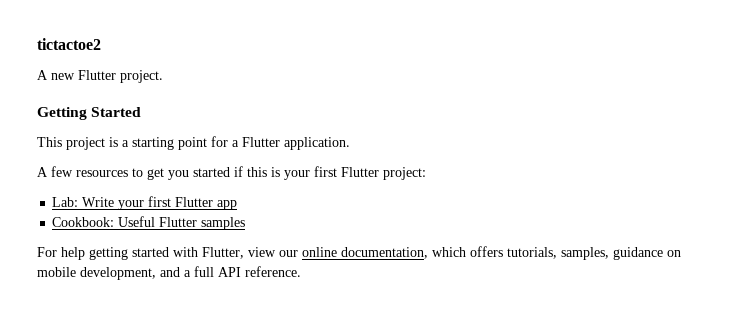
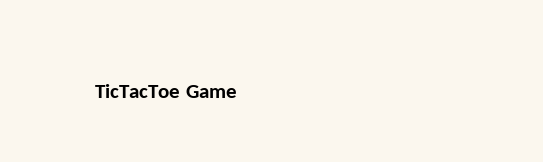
[37,38,101,50] [37,70,163,83] [37,107,142,120] [37,136,350,150] [37,166,426,180] [52,196,238,210] [52,216,246,230] [37,246,681,260] [37,266,301,280] tictactoe2 // A new Flutter project. // Getting Started // This project is a starting point for a Flutter application. // A few resources to get you started if this is your first Flutter project: // Lab: Write your first Flutter app // Cookbook: Useful Flutter samples // For help getting started with Flutter, view our online documentation, which offers tutorials, samples, guidance on mobile development, and a full API reference. -> [95,84,237,98] TicTacToe Game

